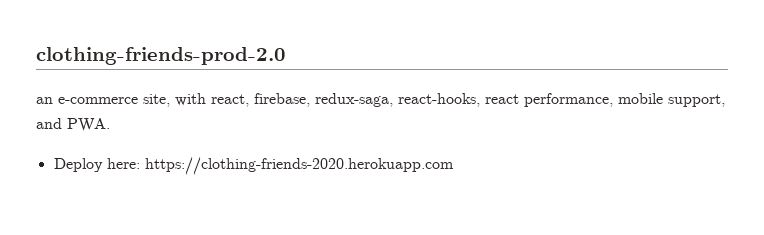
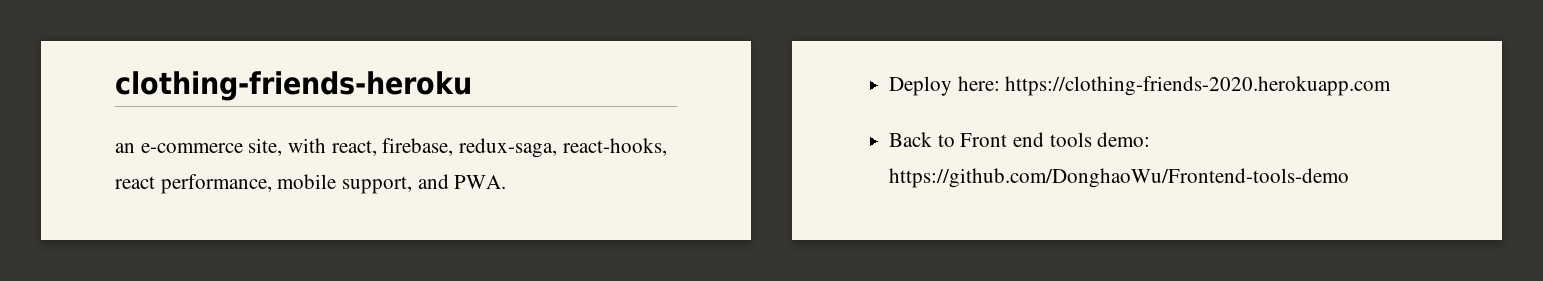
[36,47,286,65] clothing-friends-prod-2.0 -> [115,71,472,101] clothing-friends-heroku
(454, 166) none -> [889,132,1151,147] [889,168,1350,188] // Back to Front end tools demo: https://github.com/DonghaoWu/Frontend-tools-demo

